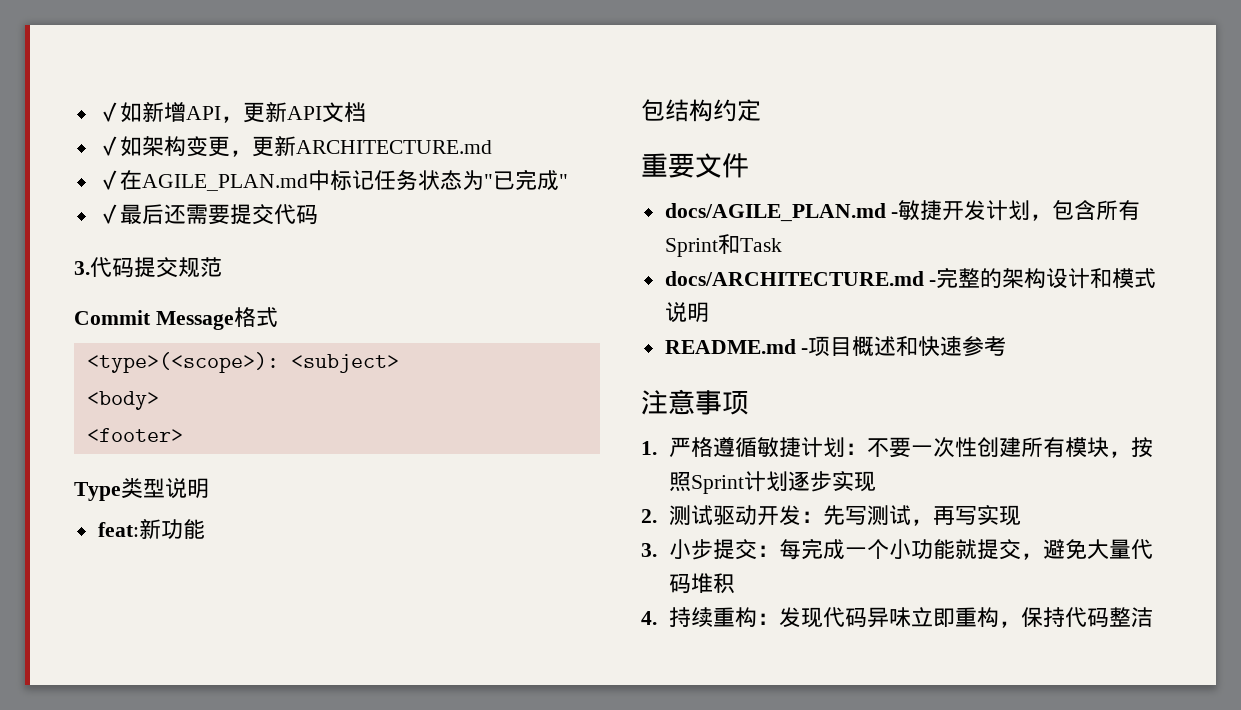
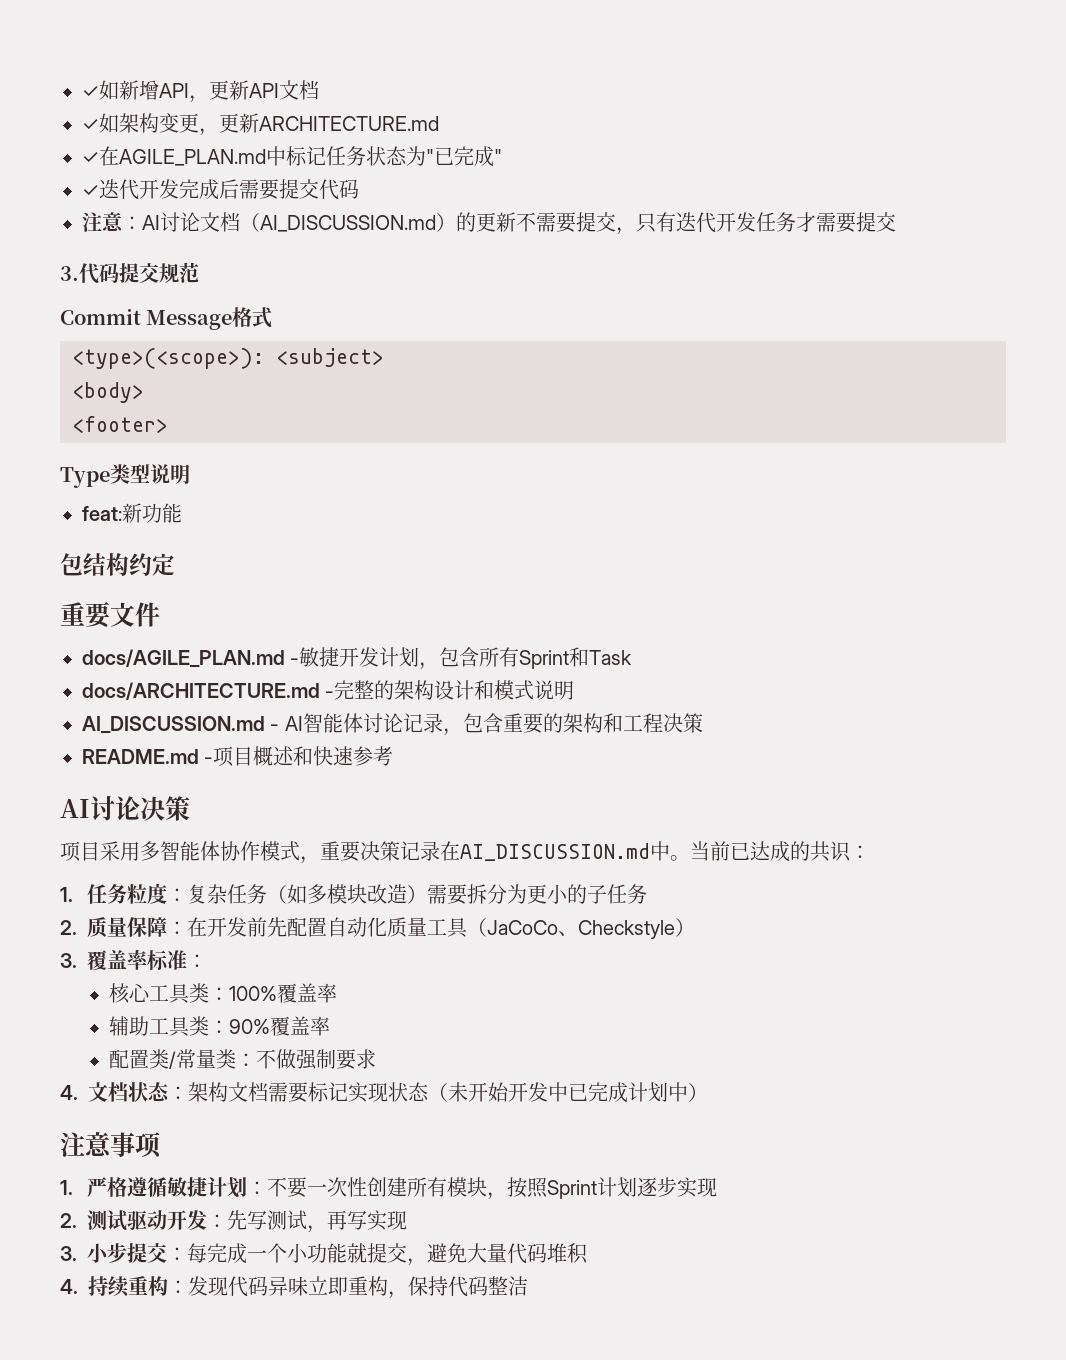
[119,204,186,224] 最后还 -> [99,179,239,200] 迭代开发完成后
(318, 214) none -> [82,212,896,235] // 注意：AI讨论文档（AI_DISCUSSION.md）的更新不需要提交，只有迭代开发任务才需要提交
(709, 312) none -> [82,713,703,736] // AI_DISCUSSION.md - AI智能体讨论记录，包含重要的架构和工程决策
(1007, 346) none -> [60,796,190,821] [60,841,870,864] [60,883,648,905] [60,917,696,939] [60,949,208,971] [109,983,338,1004] [109,1016,331,1037] [109,1049,377,1070] [60,1082,708,1103] // AI讨论决策 // 项目采用多智能体协作模式，重要决策记录在AI_DISCUSSION.md中。当前已达成的共识： // 1.任务粒度：复杂任务（如多模块改造）需要拆分为更小的子任务 // 2.质量保障：在开发前先配置自动化质量工具（JaCoCo、Checkstyle） // 3.覆盖率标准： // 核心工具类：100%覆盖率 // 辅助工具类：90%覆盖率 // 配置类/常量类：不做强制要求 // 4.文档状态：架构文档需要标记实现状态（未开始开发中已完成计划中）

